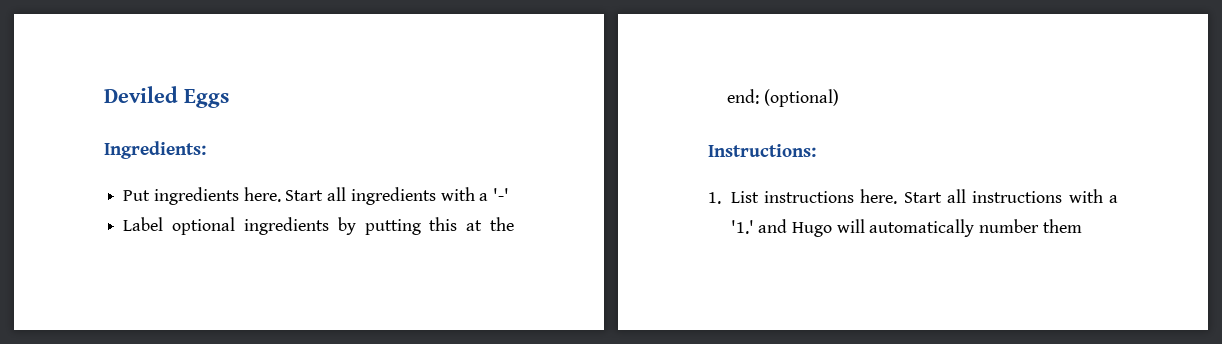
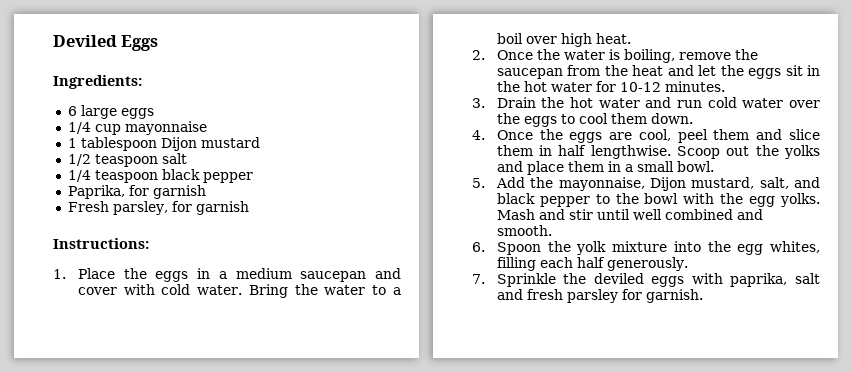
[123,187,510,205] [123,217,514,235] [727,89,839,107] [708,144,816,157] [708,189,1118,204] [730,219,1082,237] Put ingredients here. Start all ingredients with a '-' // Label optional ingredients by putting this at the end: (optional) // Instructions: // 1. List instructions here. Start all instructions with a '1.' and Hugo will automatically number them -> [67,105,154,119] [67,121,207,135] [67,137,260,151] [67,153,187,167] [67,169,253,183] [67,185,206,199] [67,201,249,215] [53,238,149,249] [53,268,401,282] [77,284,401,298] [496,33,631,47] [472,49,758,63] [496,65,820,79] [496,81,725,92] [472,97,820,108] [496,113,693,127] [472,129,820,143] [496,145,820,159] [496,161,714,175] [472,177,820,191] [496,193,820,207] [496,209,763,220] [496,225,552,236] [472,241,820,255] [496,257,688,271] [472,273,820,287] [496,289,703,303] 6 large eggs // 1/4 cup mayonnaise // 1 tablespoon Dijon mustard // 1/2 teaspoon salt // 1/4 teaspoon black pepper // Paprika, for garnish // Fresh parsley, for garnish // Instructions: // 1. Place the eggs in a medium saucepan and cover with cold water. Bring the water to a boil over high heat. // 2. Once the water is boiling, remove the saucepan from the heat and let the eggs sit in the hot water for 10-12 minutes. // 3. Drain the hot water and run cold water over the eggs to cool them down. // 4. Once the eggs are cool, peel them and slice them in half lengthwise. Scoop out the yolks and place them in a small bowl. // 5. Add the mayonnaise, Dijon mustard, salt, and black pepper to the bowl with the egg yolks. Mash and stir until well combined and smooth. // 6. Spoon the yolk mixture into the egg whites, filling each half generously. // 7. Sprinkle the deviled eggs with paprika, salt and fresh parsley for garnish.

